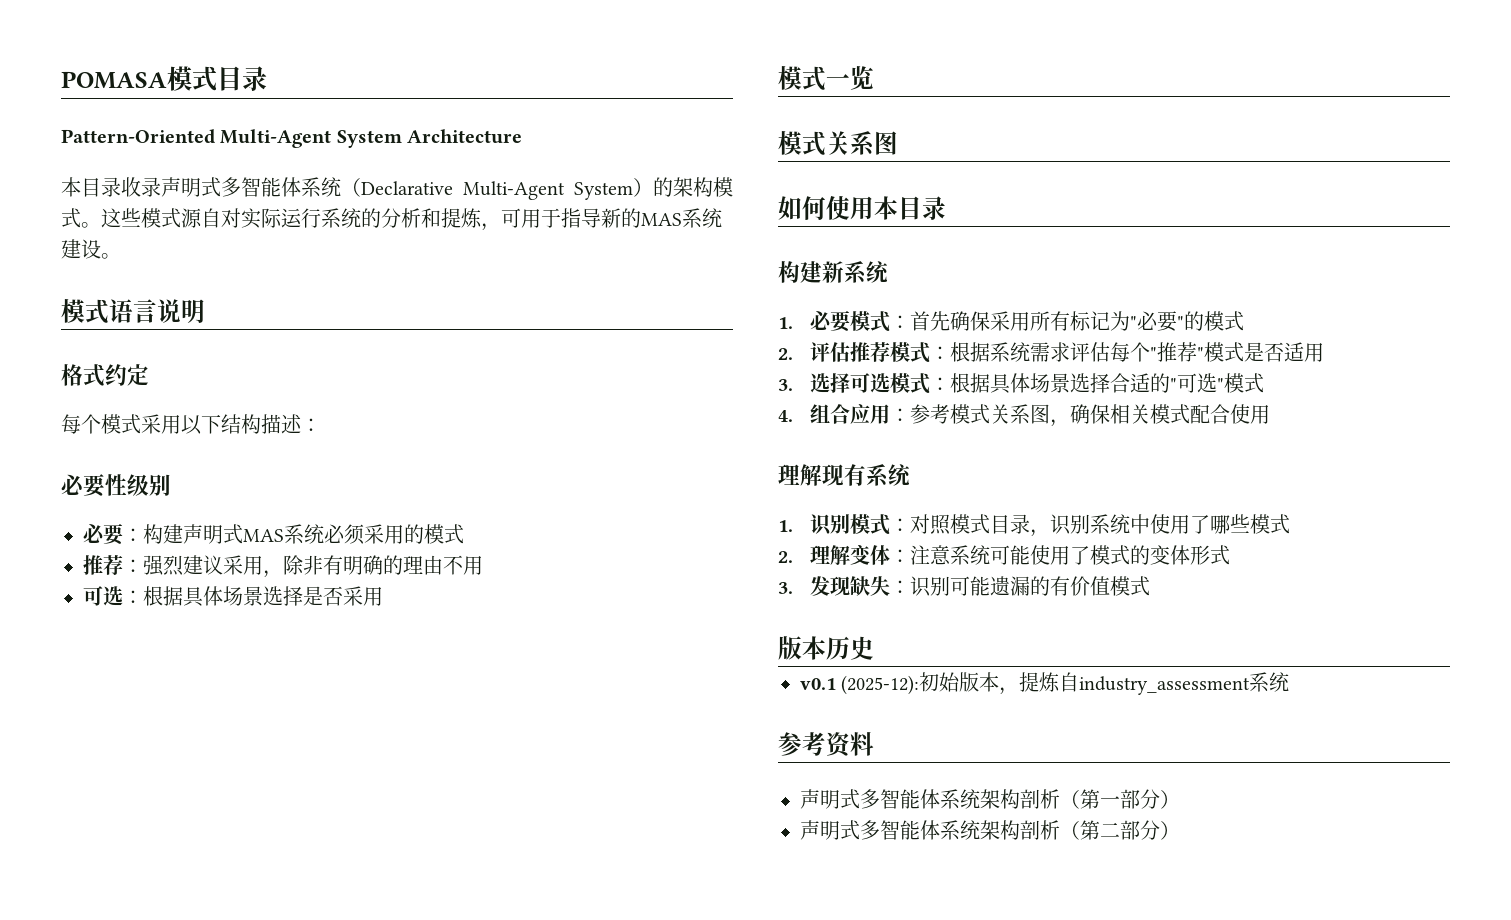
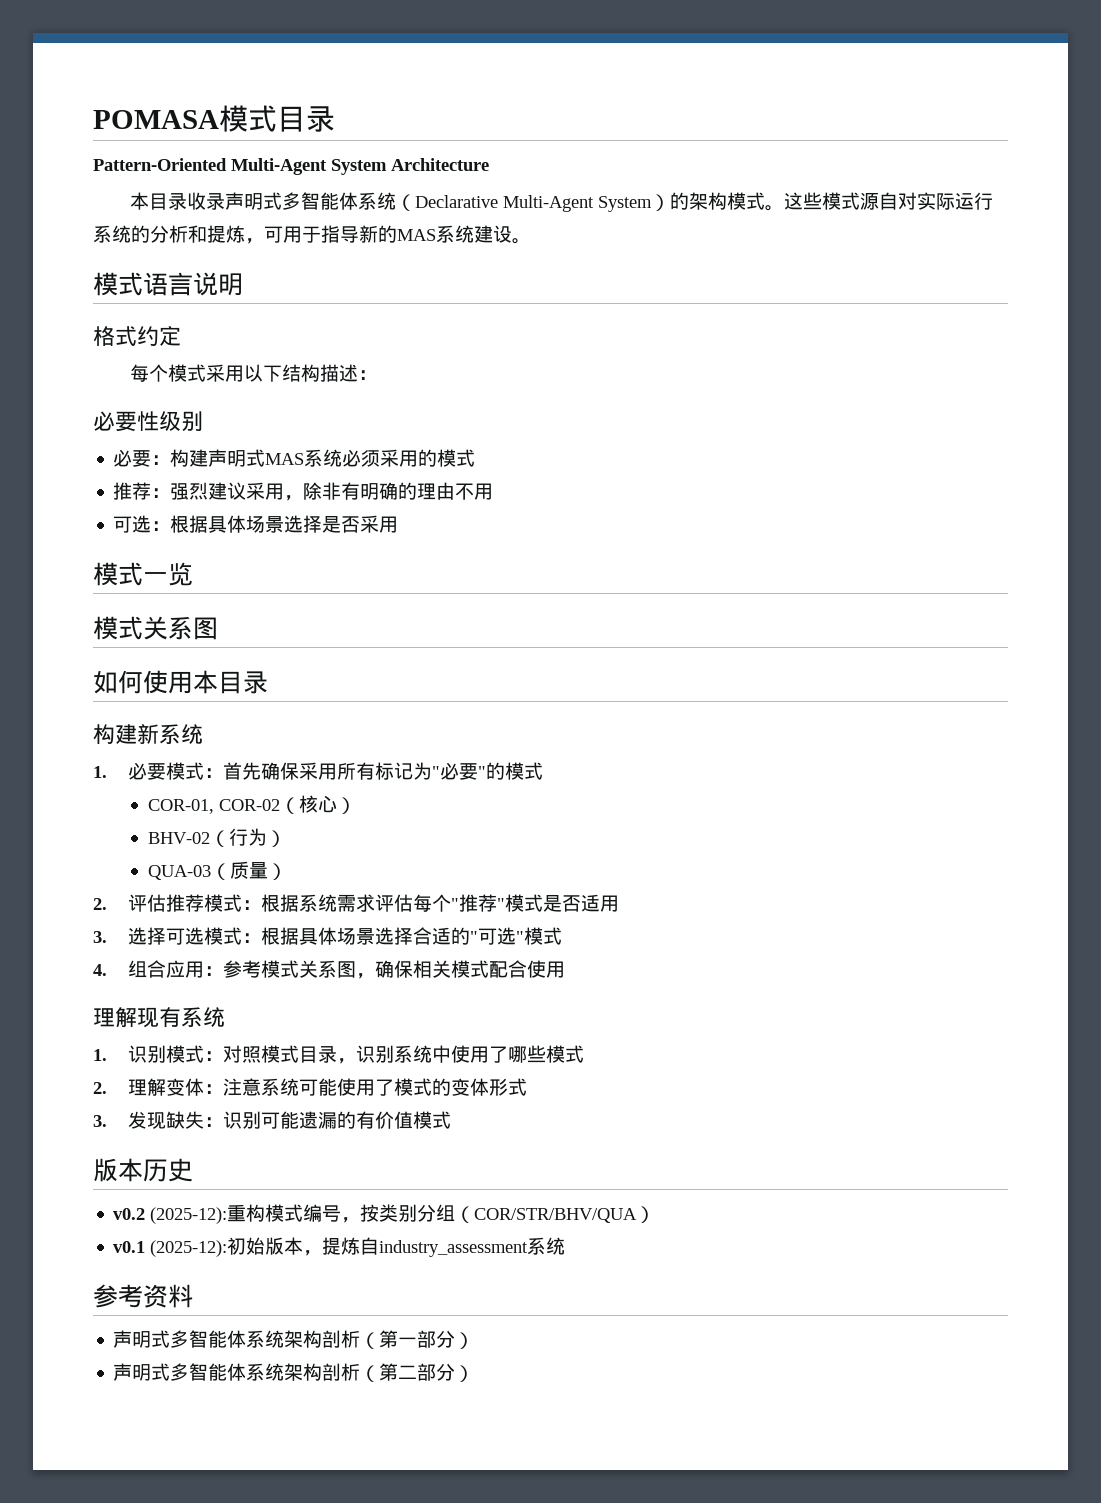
(1244, 321) none -> [147,795,356,814] [147,828,286,847] [147,861,287,880] // COR-01, COR-02（核心） // BHV-02（行为） // QUA-03（质量）
(874, 648) none -> [113,1204,656,1224] // v0.2 (2025-12):重构模式编号，按类别分组（COR/STR/BHV/QUA）

